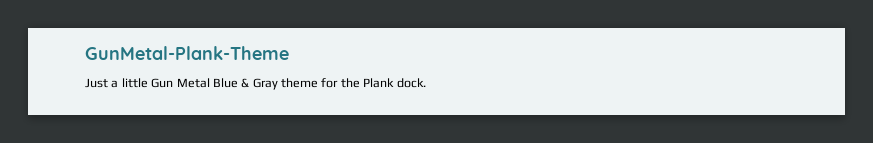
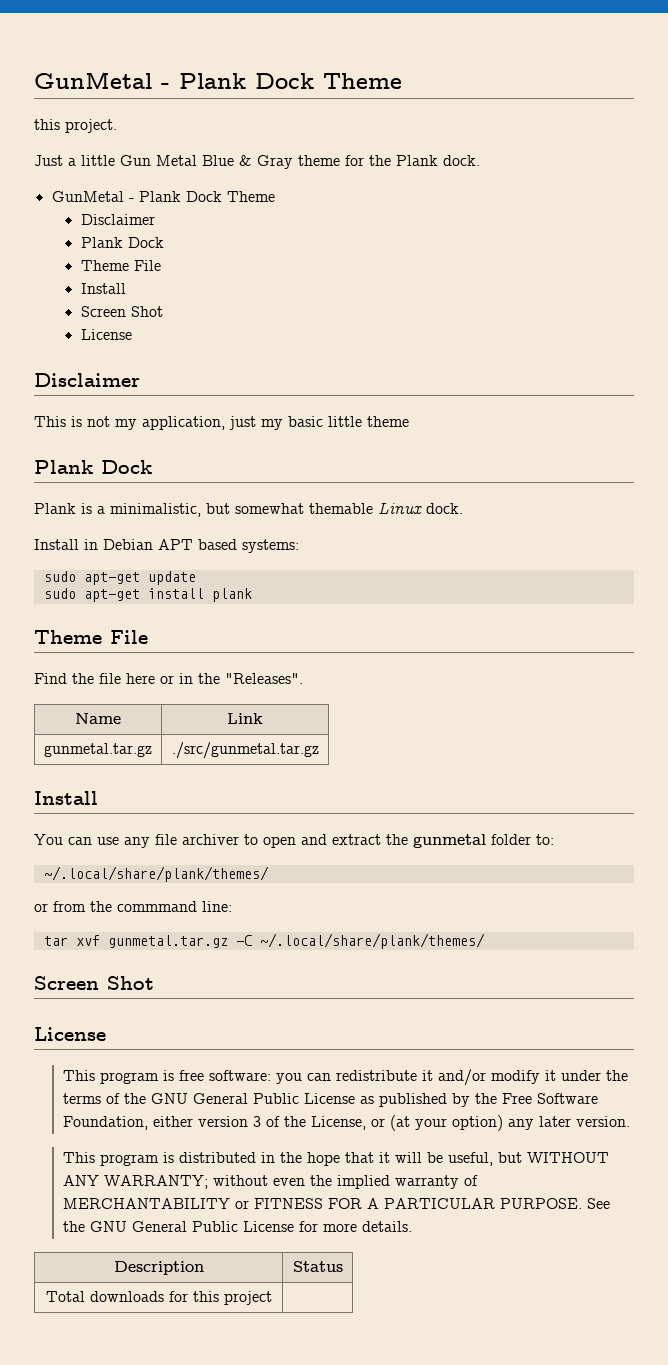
[85,46,289,60] GunMetal-Plank-Theme -> [34,72,402,89] [34,119,117,133] GunMetal - Plank Dock Theme // this project.
(426, 83) none -> [51,191,275,202] [80,214,155,225] [80,237,164,248] [80,260,161,271] [80,283,126,294] [80,306,163,317] [80,329,132,340] [34,373,140,387] [34,416,409,430] [34,460,152,474] [34,502,463,517] [34,539,299,553] [43,571,196,585] [43,588,252,602] [34,630,148,644] [34,673,303,684] [75,713,121,724] [227,713,263,724] [44,743,152,757] [171,742,319,759] [34,791,98,805] [34,834,554,848] [43,866,269,882] [34,901,232,912] [43,933,485,949] [34,976,154,990] [34,1027,106,1041] [63,1069,629,1086] [63,1093,599,1107] [63,1115,631,1131] [63,1152,610,1166] [63,1175,479,1189] [63,1198,611,1209] [63,1221,413,1232] [113,1261,204,1275] [292,1261,343,1272] [45,1291,272,1305] // GunMetal - Plank Dock Theme // Disclaimer // Plank Dock // Theme File // Install // Screen Shot // License // Disclaimer // This is not my application, just my basic little theme // Plank Dock // Plank is a minimalistic, but somewhat themable Linux dock. // Install in Debian APT based systems: // sudo apt-get update // sudo apt-get install plank // Theme File // Find the file here or in the "Releases". // Name | Link // gunmetal.tar.gz | ./src/gunmetal.tar.gz // Install // You can use any file archiver to open and extract the gunmetal folder to: // ~/.local/share/plank/themes/ // or from the commmand line: // tar xvf gunmetal.tar.gz -C ~/.local/share/plank/themes/ // Screen Shot // License // This program is free software: you can redistribute it and/or modify it under the terms of the GNU General Public License as published by the Free Software Foundation, either version 3 of the License, or (at your option) any later version. // This program is distributed in the hope that it will be useful, but WITHOUT ANY WARRANTY; without even the implied warranty of MERCHANTABILITY or FITNESS FOR A PARTICULAR PURPOSE. See the GNU General Public License for more details. // Description | Status // Total downloads for this project |

